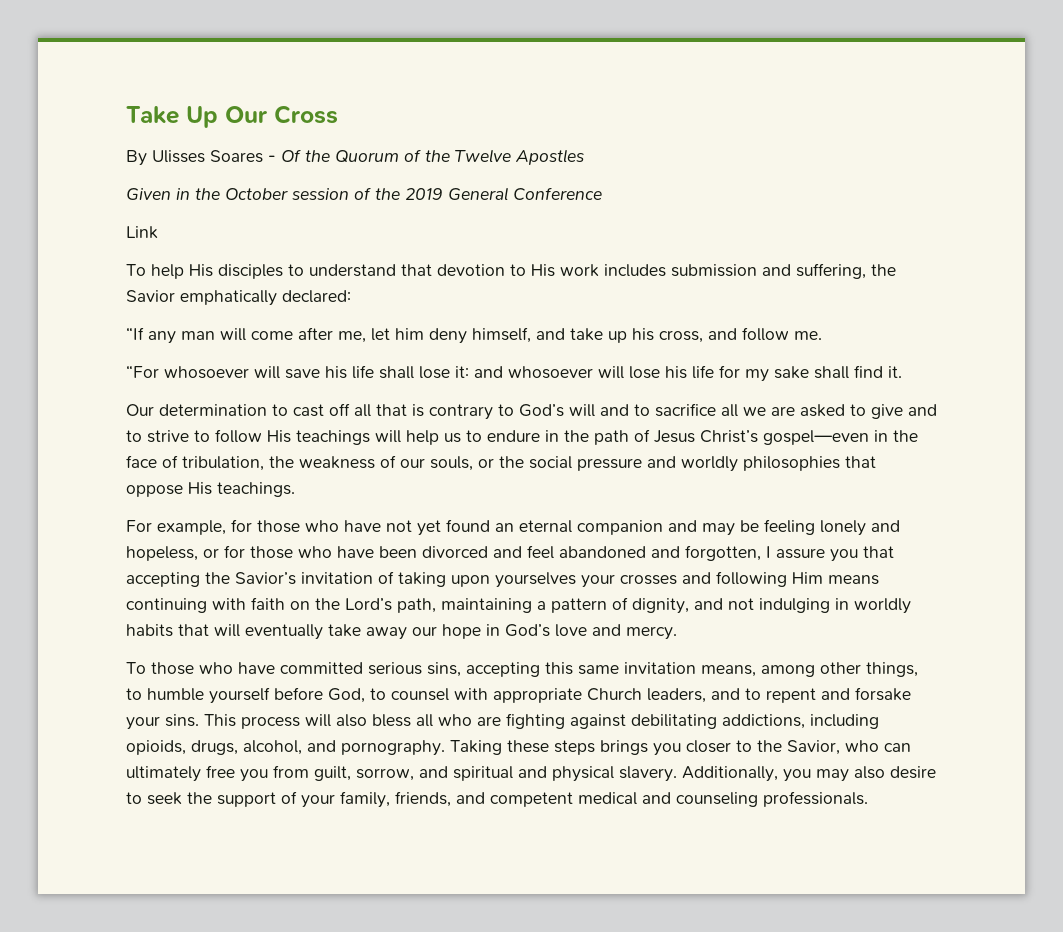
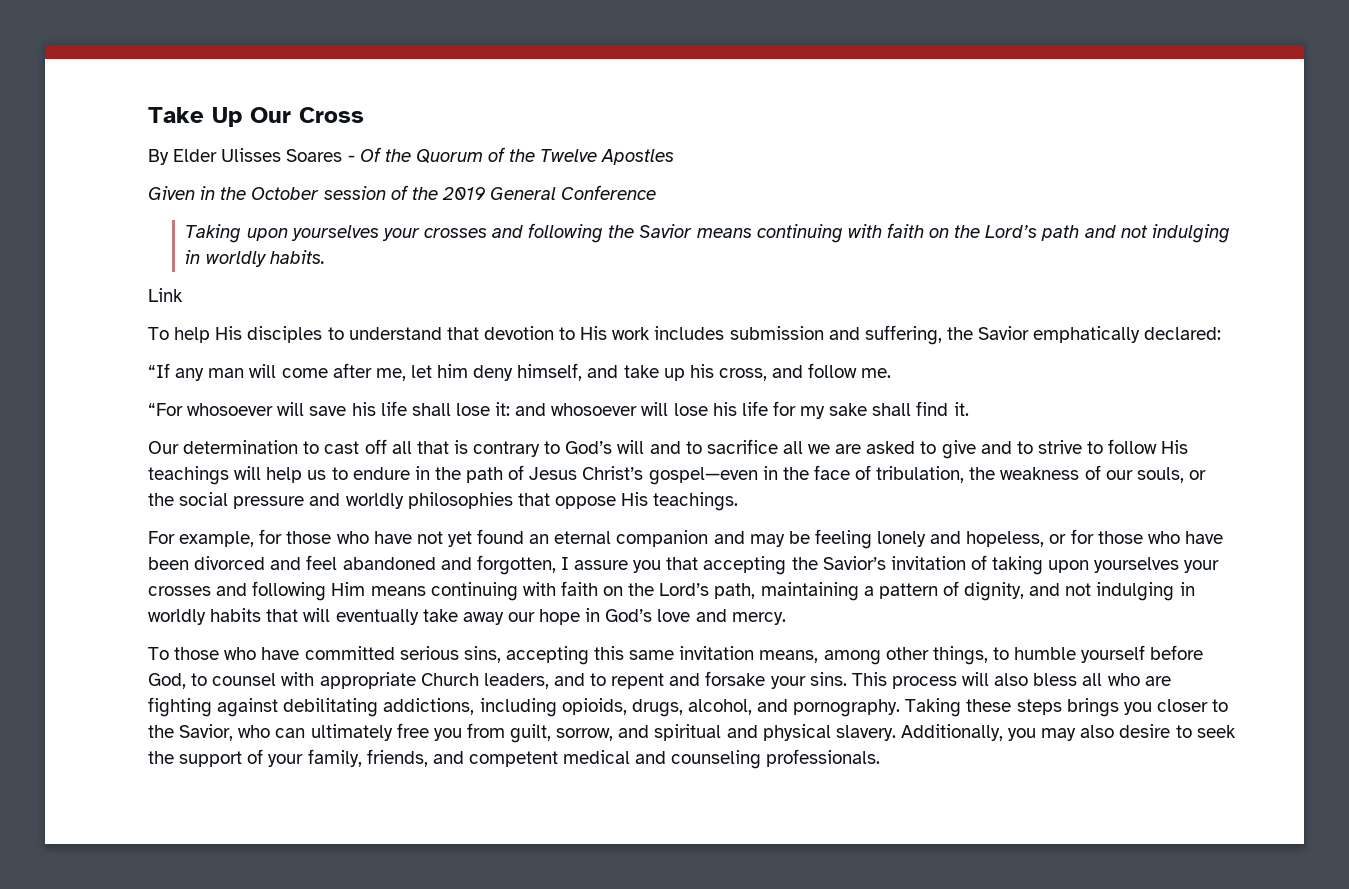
(147, 158) none -> [173,149,218,162] Elder
(602, 193) none -> [185,223,1230,243] [185,250,325,267] // Taking upon yourselves your crosses and following the Savior means continuing with faith on the Lord’s path and not indulging in worldly habits.

